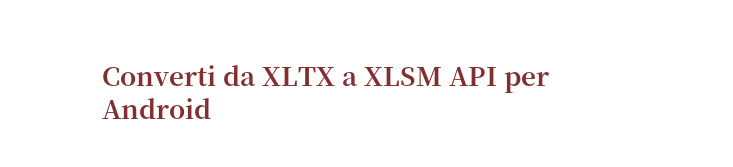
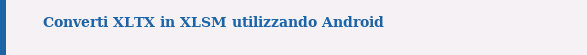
[223,65,550,93] da XLTX a XLSM API per -> [113,16,317,27] XLTX in XLSM utilizzando

